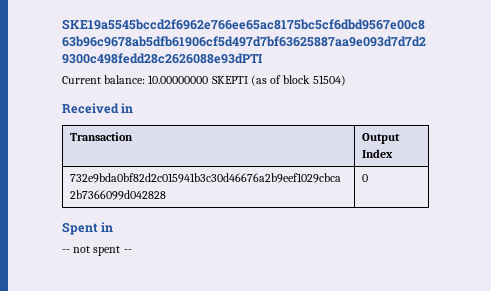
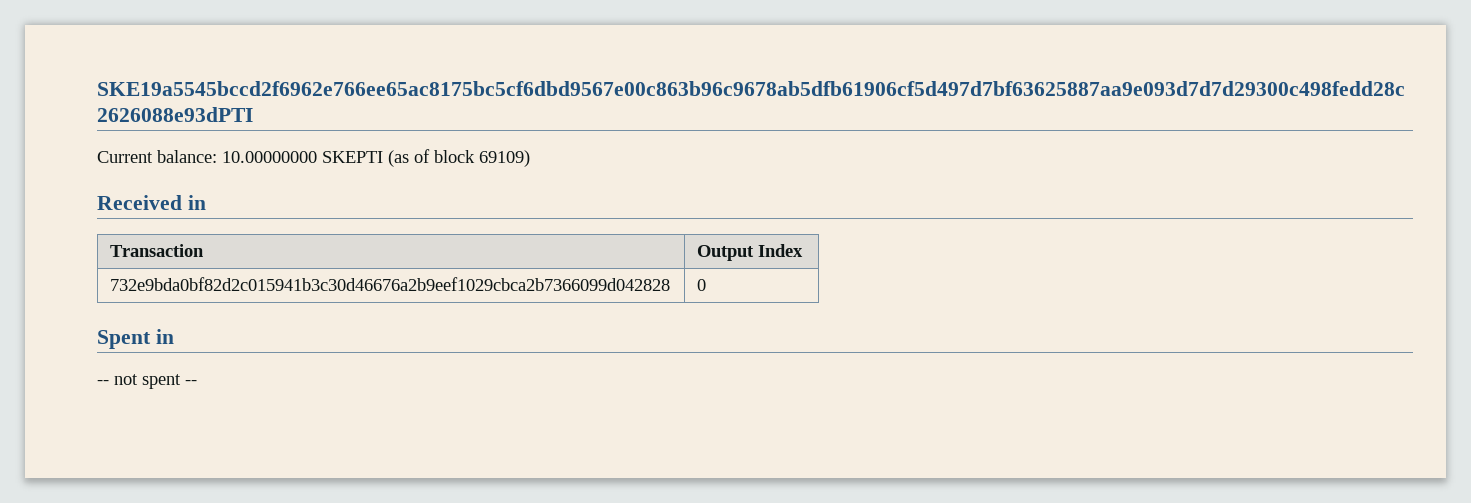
[312,75,346,86] 51504) -> [479,150,530,167] 69109)

